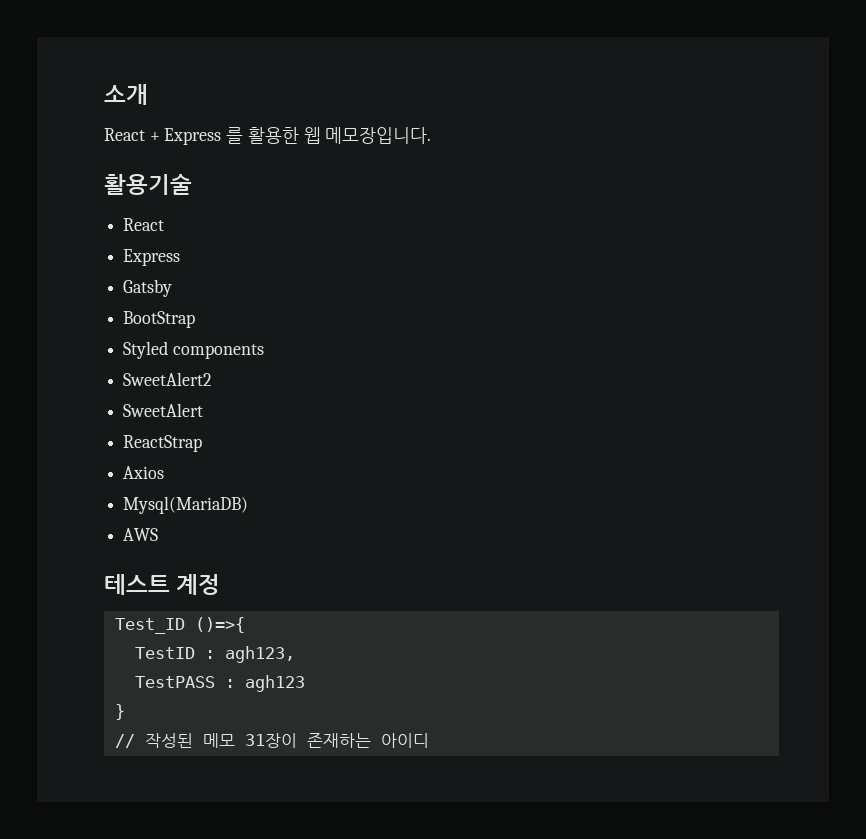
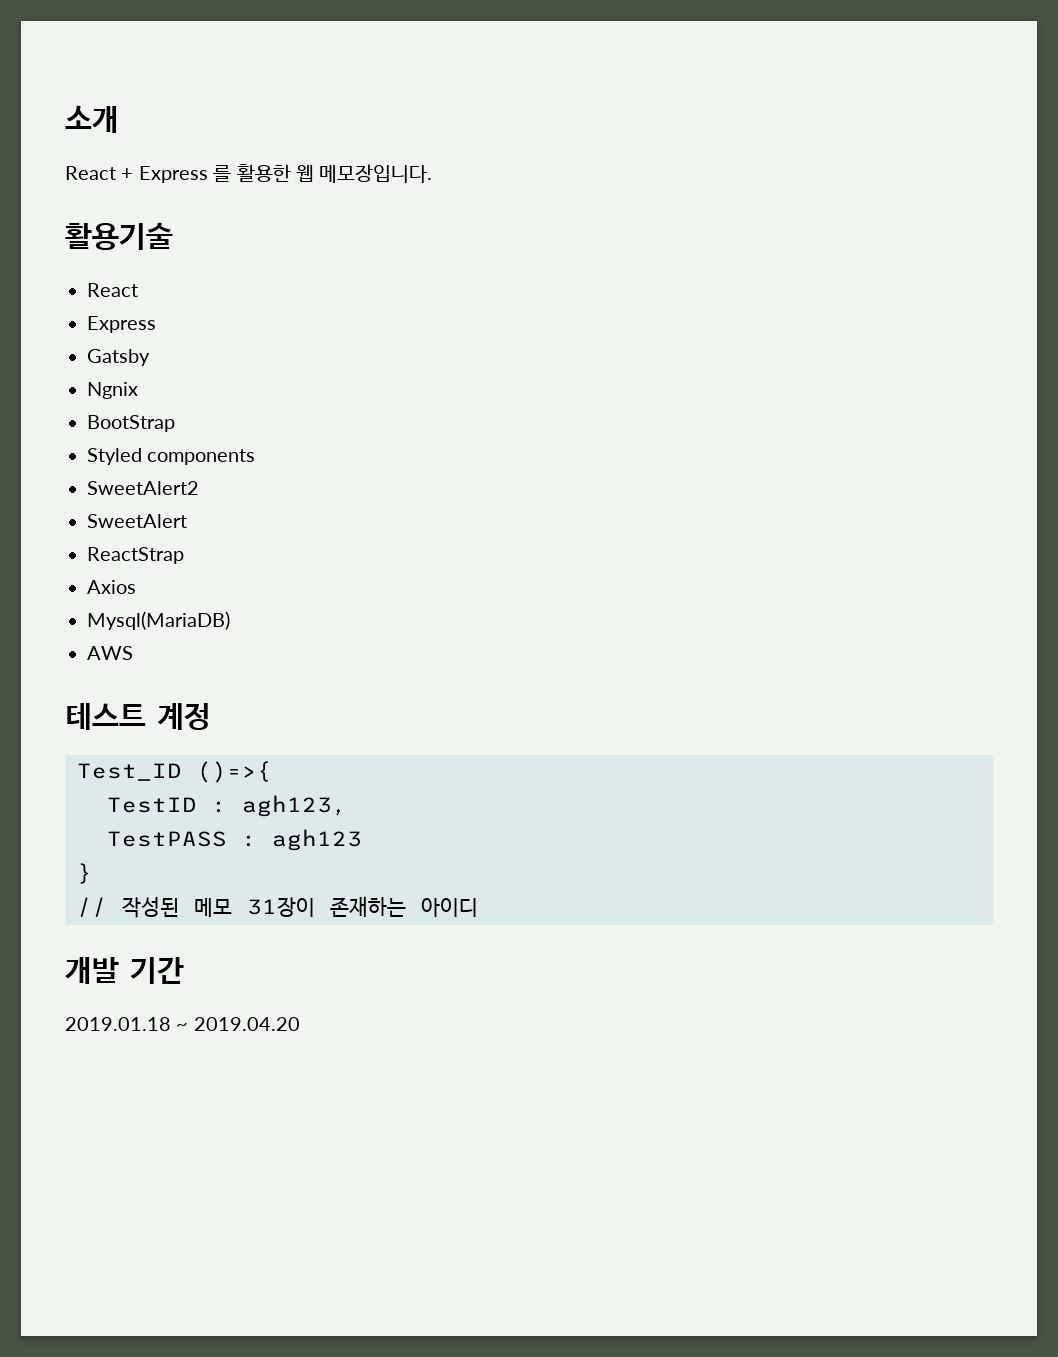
(173, 288) none -> [87,382,138,399] // Ngnix
(429, 740) none -> [65,957,184,984] [65,1017,300,1031] // 개발 기간 // 2019.01.18 ~ 2019.04.20

